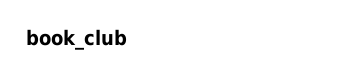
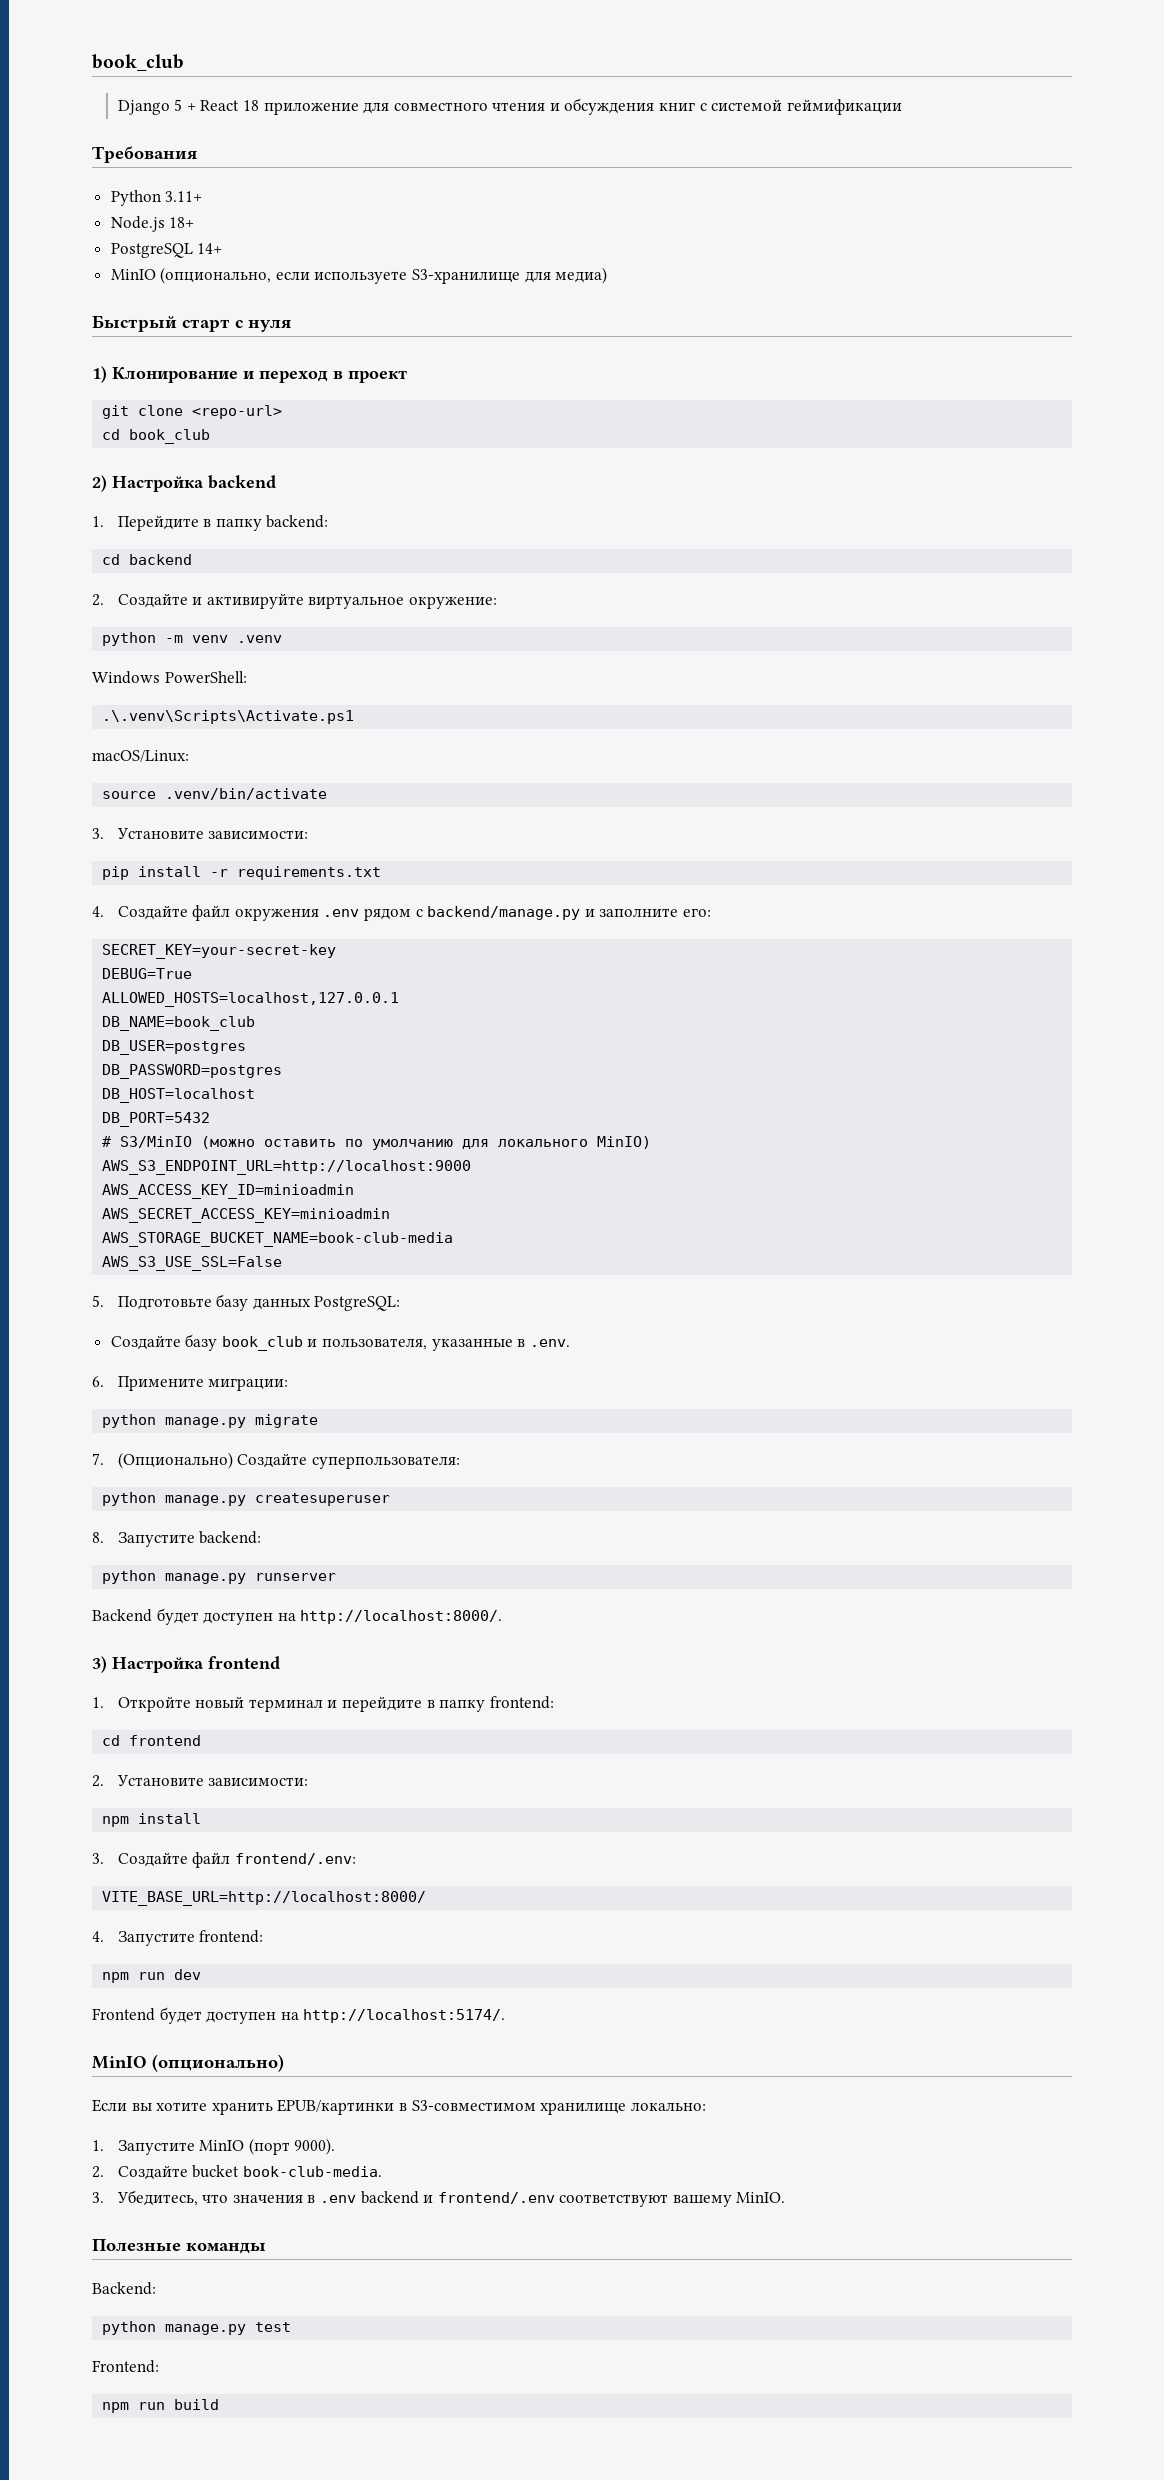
[26,29,127,50] book_club -> [92,54,184,71] [117,98,902,115] [92,146,198,163] [110,190,203,206] [110,216,195,232] [110,243,223,258] [110,267,608,284] [92,315,292,332] [92,366,407,383] [102,405,283,419] [102,429,211,444] [92,475,276,492] [92,515,329,531] [102,554,193,565] [92,593,497,609] [102,632,283,646] [92,671,247,684] [102,710,355,724] [92,750,189,762] [102,788,328,800] [92,828,309,840] [102,866,382,880] [92,905,711,921] [102,944,337,959] [102,968,193,979] [102,992,400,1007] [102,1016,256,1031] [102,1040,247,1055] [102,1064,283,1079] [102,1088,256,1103] [102,1112,211,1127] [102,1136,652,1150] [102,1160,472,1175] [102,1184,355,1199] [102,1208,391,1223] [102,1232,454,1247] [102,1256,283,1271] [92,1294,401,1311] [110,1334,570,1351] [92,1376,289,1391] [102,1414,319,1428] [92,1452,460,1469] [102,1492,391,1506] [92,1531,262,1547] [102,1570,337,1584] [92,1608,503,1625] [92,1656,280,1673] [92,1696,554,1712] [102,1735,202,1746] [92,1775,309,1787] [102,1813,202,1827] [92,1852,356,1868] [102,1891,427,1906] [92,1930,264,1946] [102,1969,202,1983] [92,2007,506,2024] [92,2054,284,2072] [92,2099,706,2115] [92,2138,336,2155] [92,2165,382,2180] [92,2190,786,2207] [92,2239,266,2254] [92,2282,156,2295] [102,2321,292,2335] [92,2360,159,2373] [102,2399,220,2413] book_club // Django 5 + React 18 приложение для совместного чтения и обсуждения книг с системой геймификации // Требования // Python 3.11+ // Node.js 18+ // PostgreSQL 14+ // MinIO (опционально, если используете S3-хранилище для медиа) // Быстрый старт с нуля // 1) Клонирование и переход в проект // git clone <repo-url> // cd book_club // 2) Настройка backend // 1. Перейдите в папку backend: // cd backend // 2. Создайте и активируйте виртуальное окружение: // python -m venv .venv // Windows PowerShell: // .\.venv\Scripts\Activate.ps1 // macOS/Linux: // source .venv/bin/activate // 3. Установите зависимости: // pip install -r requirements.txt // 4. Создайте файл окружения .env рядом с backend/manage.py и заполните его: // SECRET_KEY=your-secret-key // DEBUG=True // ALLOWED_HOSTS=localhost,127.0.0.1 // DB_NAME=book_club // DB_USER=postgres // DB_PASSWORD=postgres // DB_HOST=localhost // DB_PORT=5432 // # S3/MinIO (можно оставить по умолчанию для локального MinIO) // AWS_S3_ENDPOINT_URL=http://localhost:9000 // AWS_ACCESS_KEY_ID=minioadmin // AWS_SECRET_ACCESS_KEY=minioadmin // AWS_STORAGE_BUCKET_NAME=book-club-media // AWS_S3_USE_SSL=False // 5. Подготовьте базу данных PostgreSQL: // Создайте базу book_club и пользователя, указанные в .env. // 6. Примените миграции: // python manage.py migrate // 7. (Опционально) Создайте суперпользователя: // python manage.py createsuperuser // 8. Запустите backend: // python manage.py runserver // Backend будет доступен на http://localhost:8000/. // 3) Настройка frontend // 1. Откройте новый терминал и перейдите в папку frontend: // cd frontend // 2. Установите зависимости: // npm install // 3. Создайте файл frontend/.env: // VITE_BASE_URL=http://localhost:8000/ // 4. Запустите frontend: // npm run dev // Frontend будет доступен на http://localhost:5174/. // MinIO (опционально) // Если вы хотите хранить EPUB/картинки в S3-совместимом хранилище локально: // 1. Запустите MinIO (порт 9000). // 2. Создайте bucket book-club-media. // 3. Убедитесь, что значения в .env backend и frontend/.env соответствуют вашему MinIO. // Полезные команды // Backend: // python manage.py test // Frontend: // npm run build

